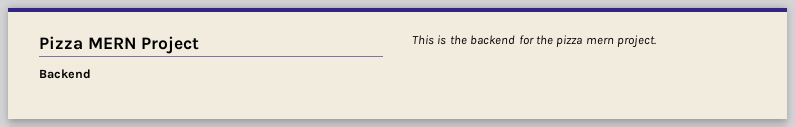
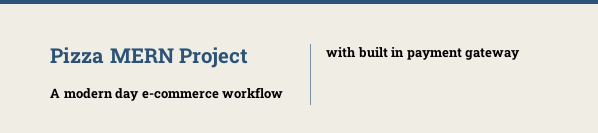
[39,69,91,79] [412,35,656,48] Backend // This is the backend for the pizza mern project. -> [50,87,284,101] [326,47,521,60] A modern day e-commerce workflow with built in payment gateway

